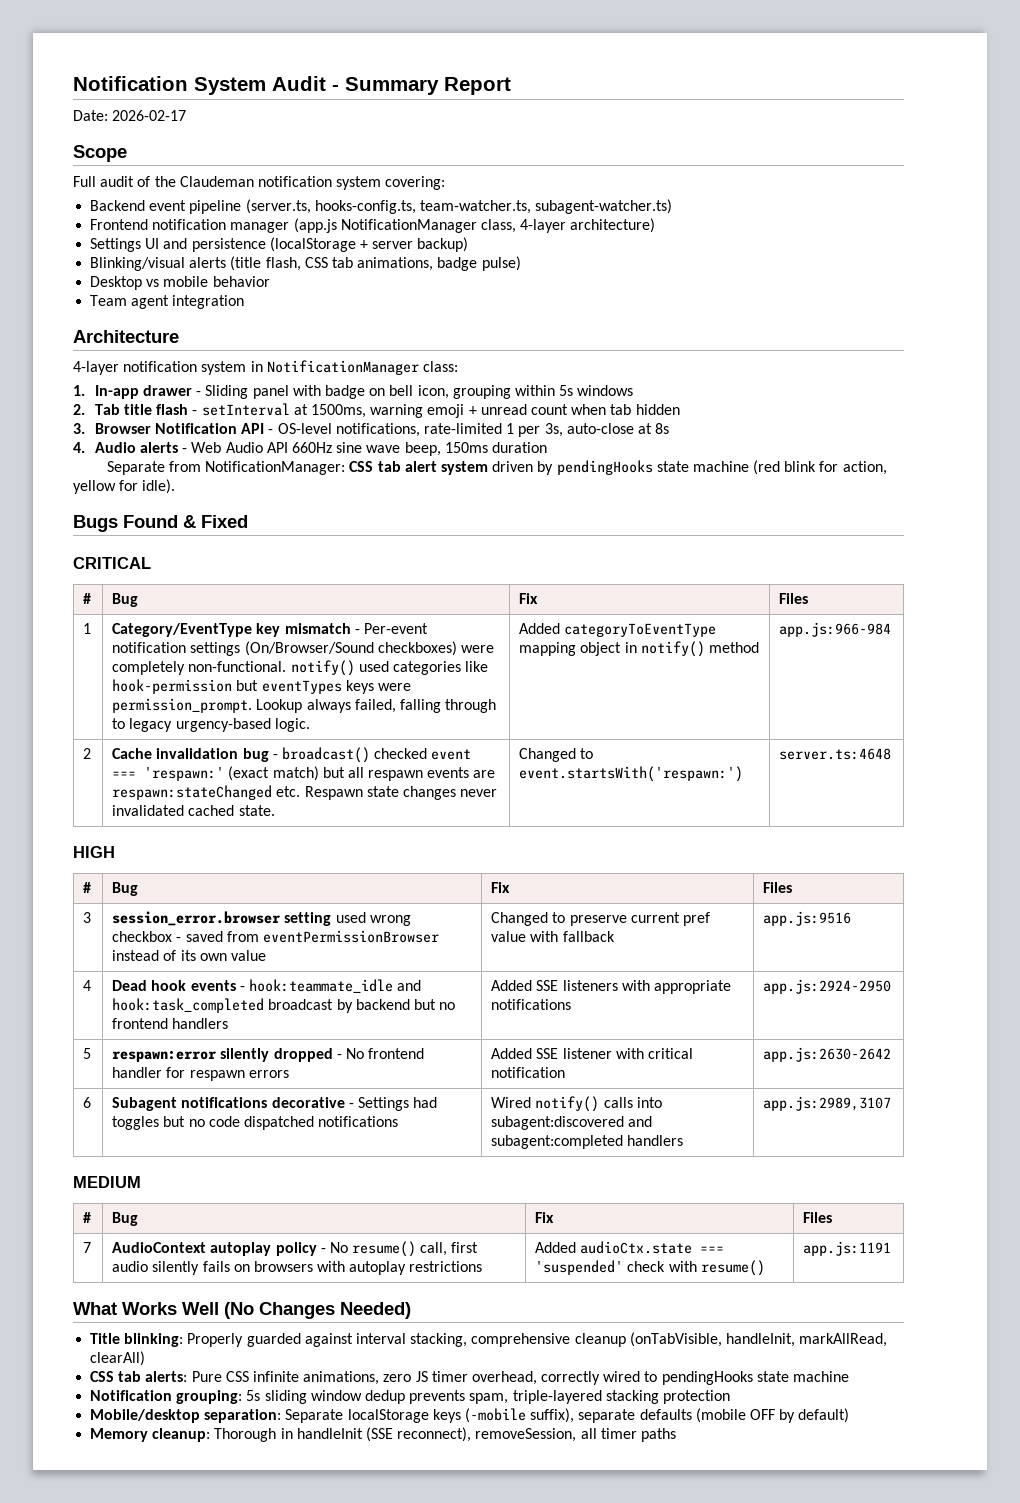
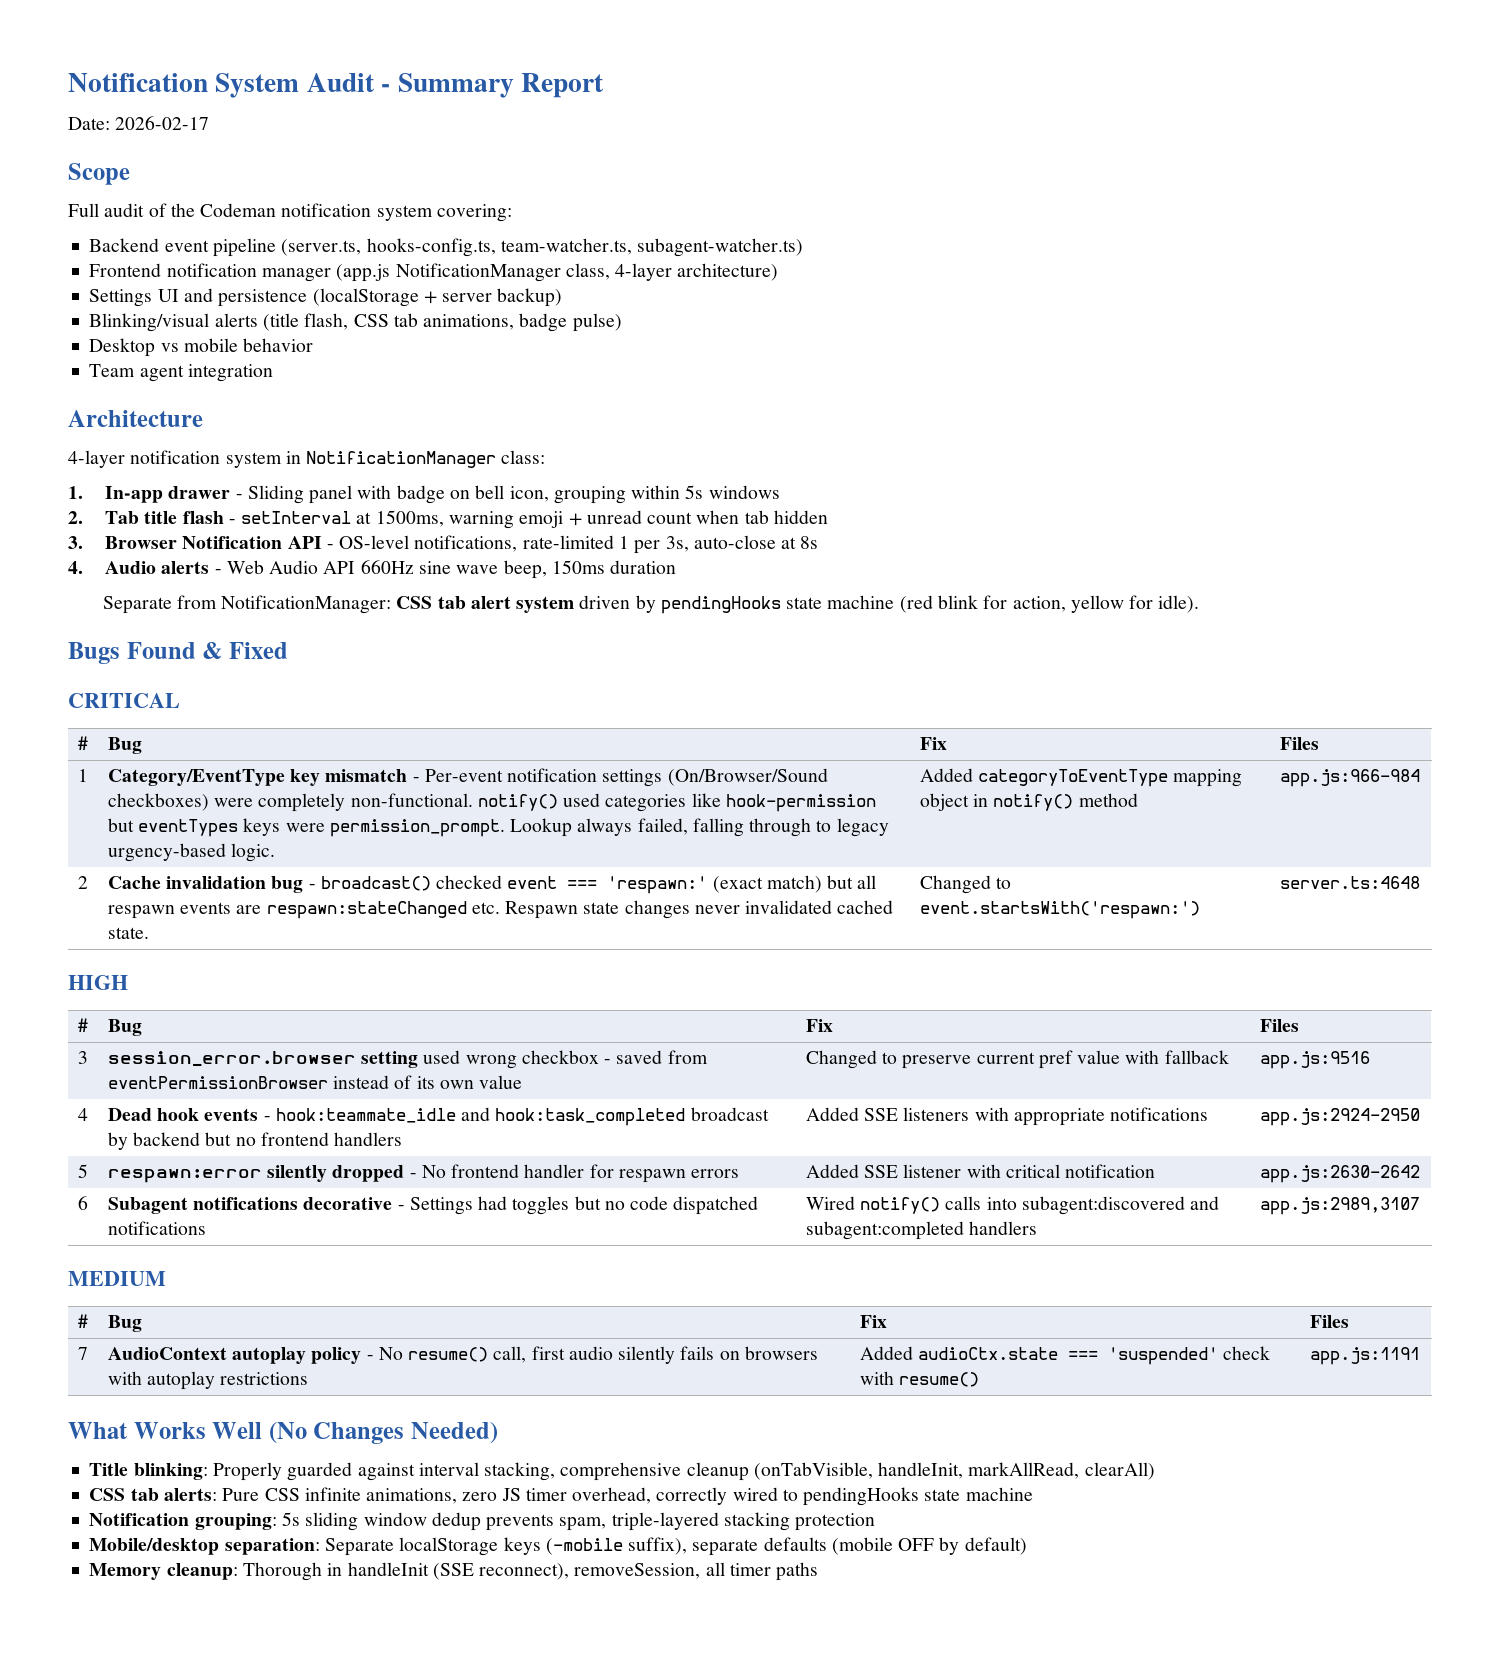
[179,176,254,187] Claudeman -> [200,203,277,217] Codeman

